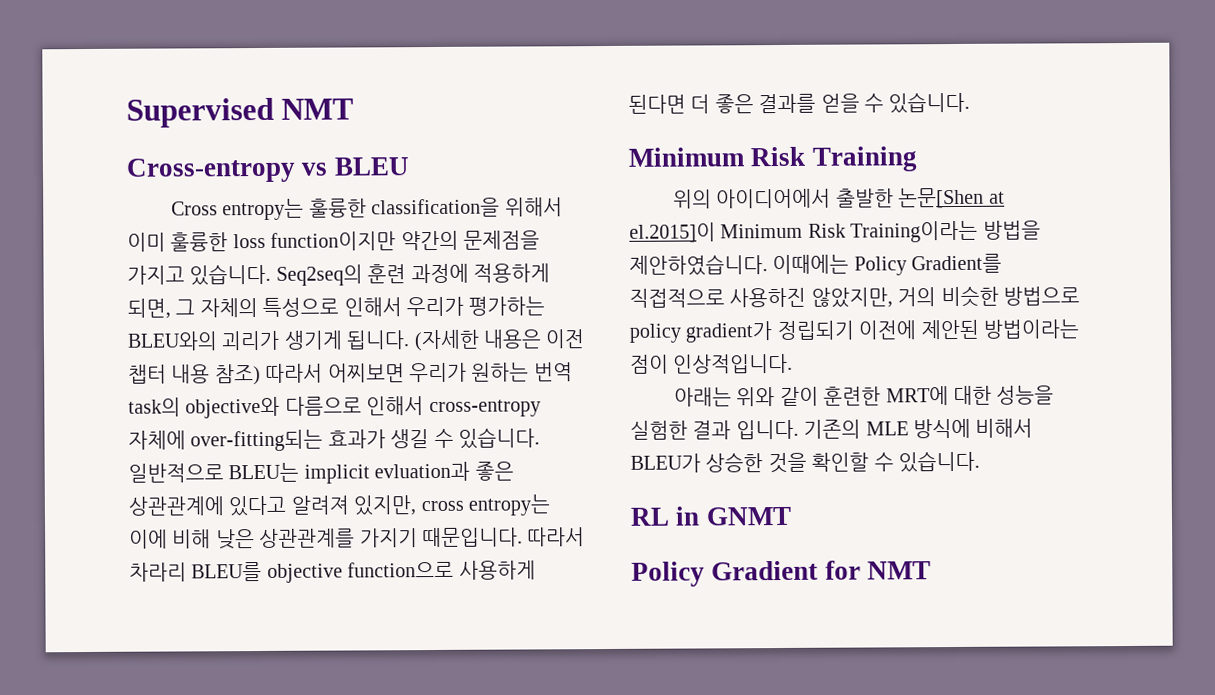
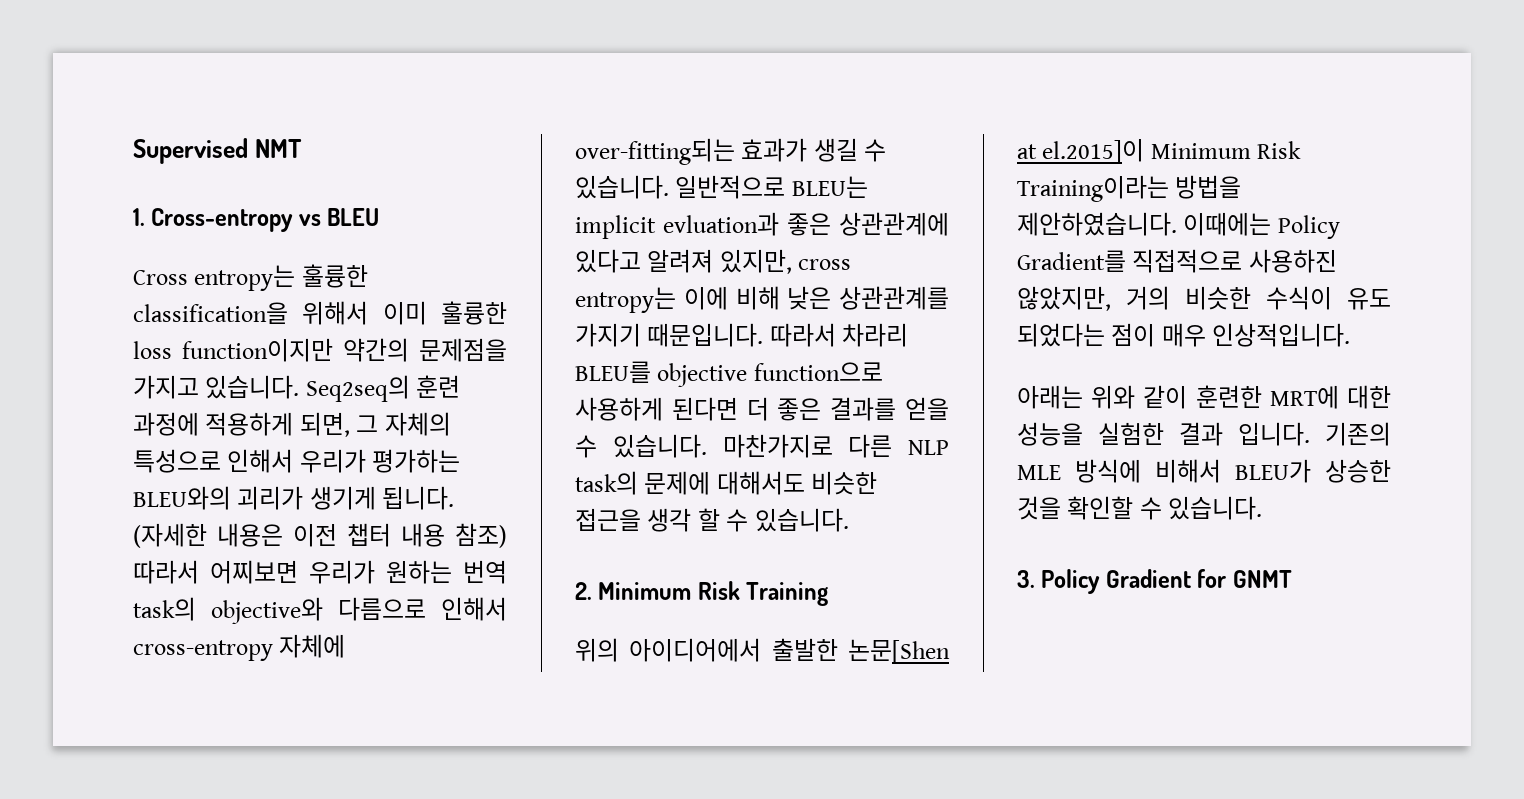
(355, 109) none -> [133,208,145,226] 1.
(971, 102) // -> [722,434,949,458] [575,471,878,495] [575,508,849,532] [575,582,592,600] 마찬가지로 다른 NLP task의 문제에 대해서도 비슷한 접근을 생각 할 수 있습니다. // 2.
[1003,286,1080,306] [629,319,1079,343] [630,354,669,374] 방법으로 policy gradient가 정립되기 이전에 제안된 방법이라는 점이 -> [1266,286,1391,310] [1017,323,1206,347] 수식이 유도 되었다는 점이 매우
[630,506,792,526] RL in GNMT // -> [1017,570,1035,588] 3.
[866,561,931,580] NMT -> [1232,570,1292,588] GNMT

